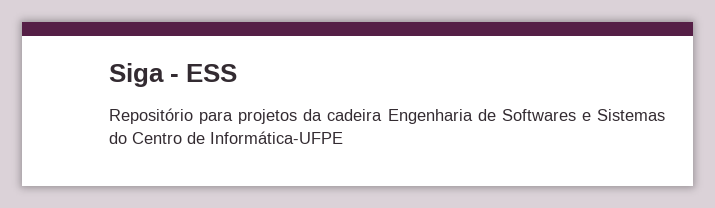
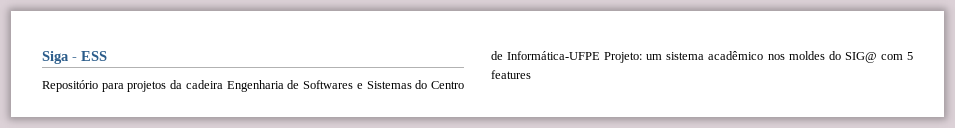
(343, 137) none -> [604,51,913,63] [491,70,531,79] Projeto: um sistema acadêmico nos moldes do SIG@ com 5 features

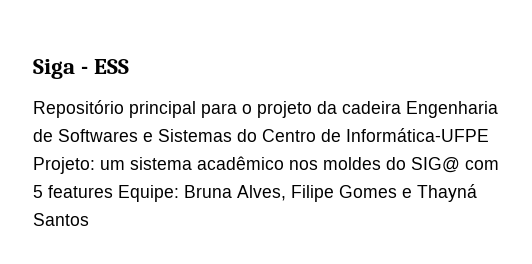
[101,81,167,92] para projetos -> [129,101,312,118] principal para o projeto
(531, 74) none -> [118,184,477,202] [33,213,89,226] Equipe: Bruna Alves, Filipe Gomes e Thayná Santos

